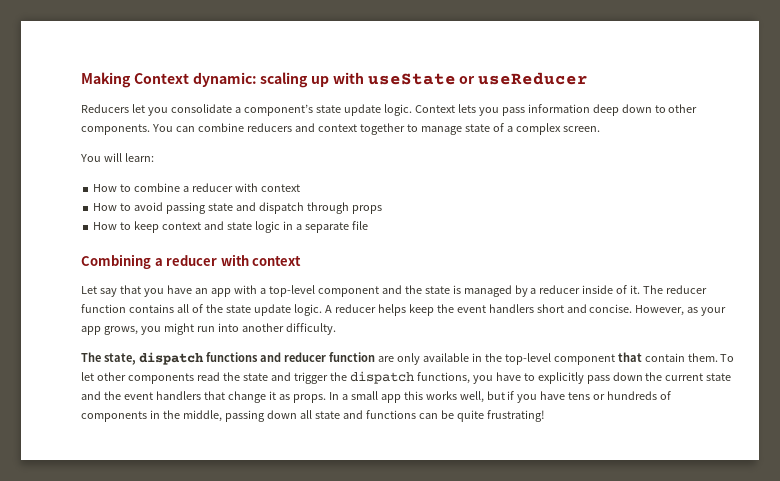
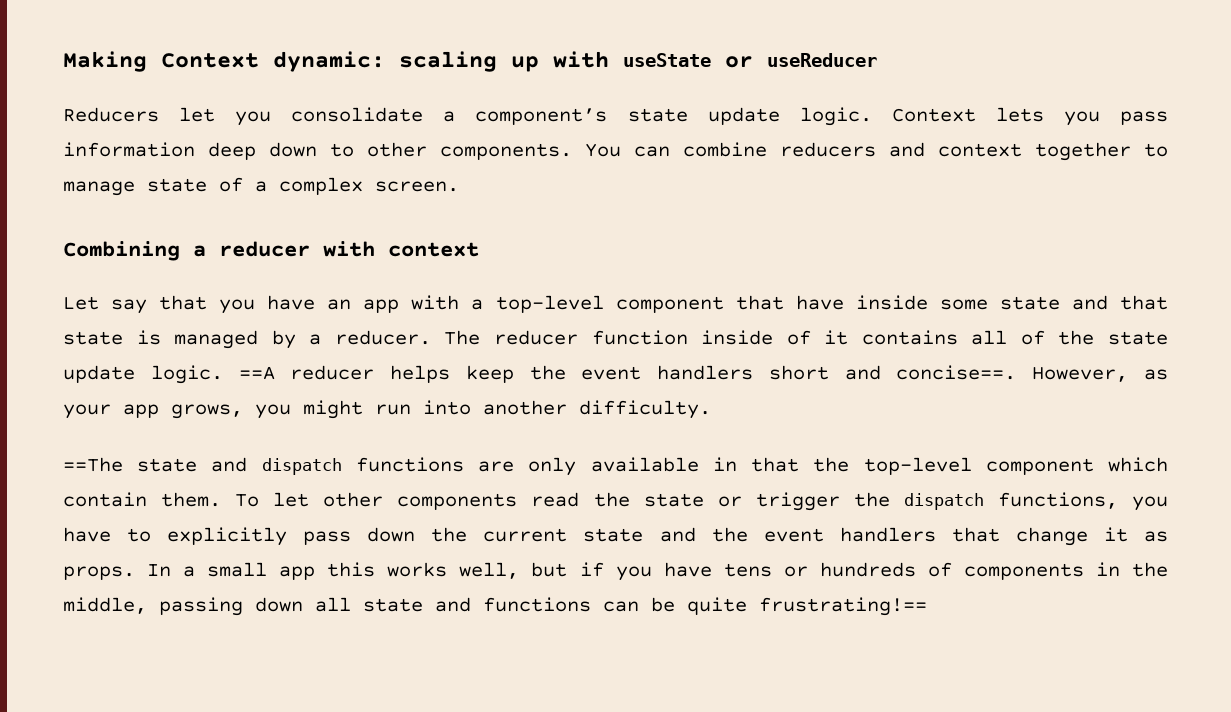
[80,153,154,162] [93,183,300,192] [93,202,382,214] [93,221,368,233] // You will learn: // How to combine a reducer with context // How to avoid passing state and dispatch through props // How to keep context and state logic in a separate file -> (459, 186) none
[381,285,422,294] and the -> [735,295,1168,310] that have inside some state and that
[539,285,708,294] [81,304,126,313] reducer inside of it. The reducer function -> [334,330,849,345] reducer. The reducer function inside of it
[324,305,332,313] A -> [238,366,275,380] ==A
[589,304,633,313] concise. -> [896,365,1017,380] concise==.
[81,352,375,365] The state, dispatch functions and reducer function -> [63,457,464,475] ==The state and dispatch functions
(482, 357) none -> [751,457,800,472] that
[617,352,642,362] that -> [1108,457,1169,472] which
[270,372,291,381] and -> [717,496,742,507] or
[486,410,545,422] frustrating! -> [759,597,927,616] frustrating!==

